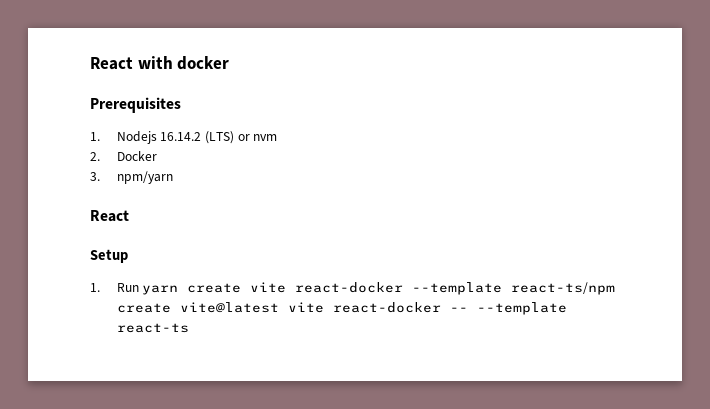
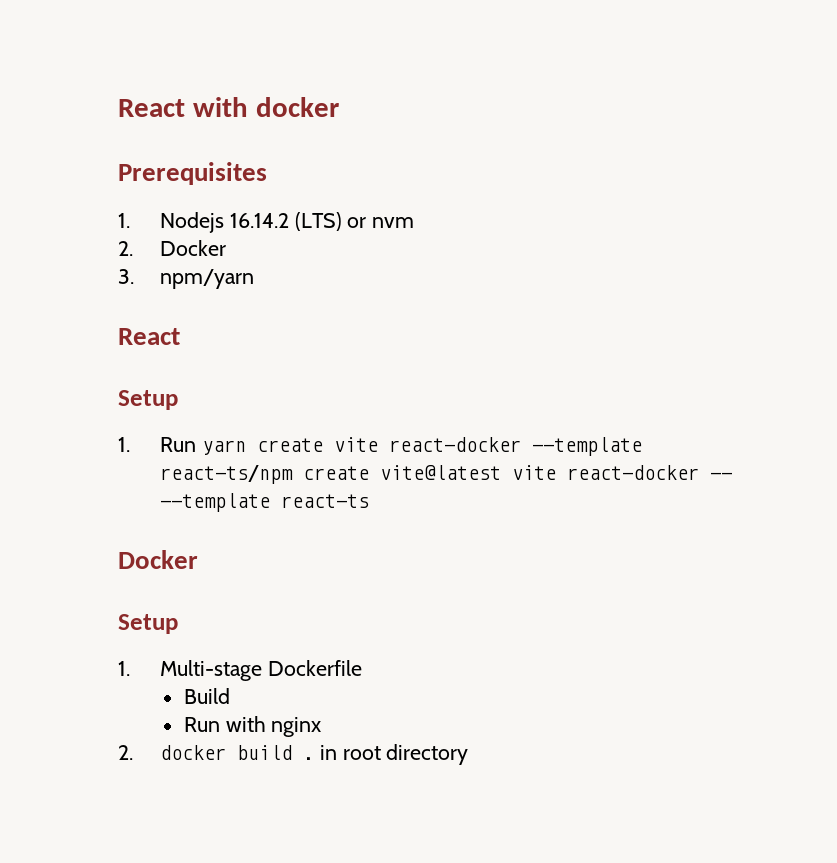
(189, 328) none -> [118,550,198,569] [118,614,178,634] [118,660,362,681] [183,688,230,704] [183,716,322,737] [118,744,469,765] // Docker // Setup // 1. Multi-stage Dockerfile // Build // Run with nginx // 2. docker build . in root directory

